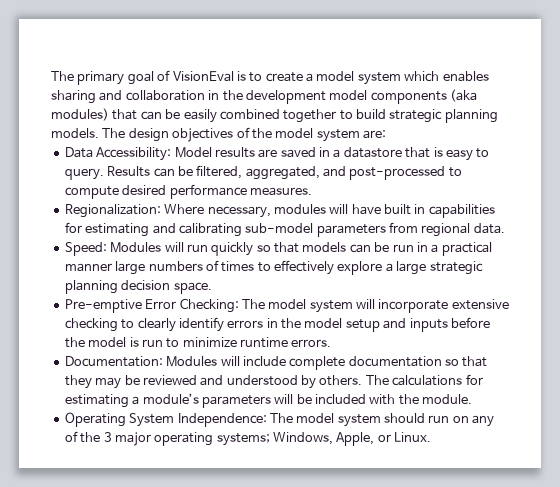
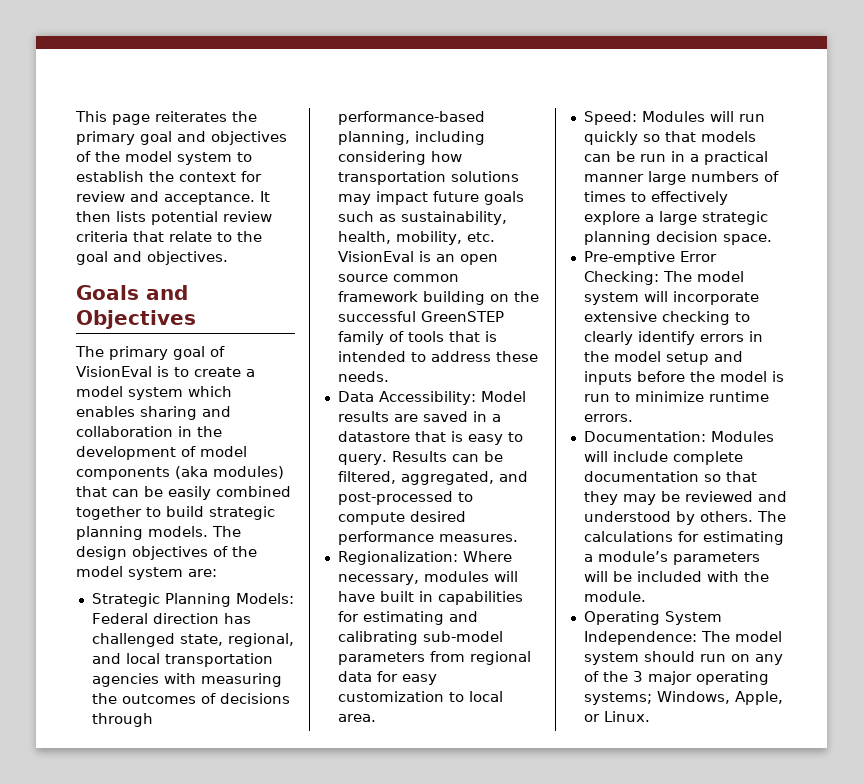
(51, 76) none -> [75,111,257,125] [76,131,287,145] [76,151,252,165] [76,171,262,182] [76,191,270,205] [76,211,272,225] [76,231,262,242] [76,251,228,265] [76,285,188,300] [76,310,196,329] This page reiterates the primary goal and objectives of the model system to establish the context for review and acceptance. It then lists potential review criteria that relate to the goal and objectives. // Goals and Objectives //
(326, 97) none -> [181,446,196,457] of
(386, 134) none -> [91,593,294,607] [91,613,251,624] [91,633,294,647] [91,653,273,667] [91,673,282,687] [91,693,290,704] [91,713,153,727] [337,111,485,125] [337,131,485,145] [337,151,462,165] [337,171,519,185] [337,191,524,205] [337,211,507,225] [337,231,495,245] [337,251,498,265] [337,274,459,282] [337,291,539,305] [337,311,504,322] [337,331,497,345] [337,351,538,362] [337,371,389,382] // Strategic Planning Models: Federal direction has challenged state, regional, and local transportation agencies with measuring the outcomes of decisions through performance-based planning, including considering how transportation solutions may impact future goals such as sustainability, health, mobility, etc. VisionEval is an open source common framework building on the successful GreenSTEP family of tools that is intended to address these needs.
[473,223,505,234] data. -> [337,671,437,685] [337,691,503,702] [337,714,376,722] data for easy customization to local area.

